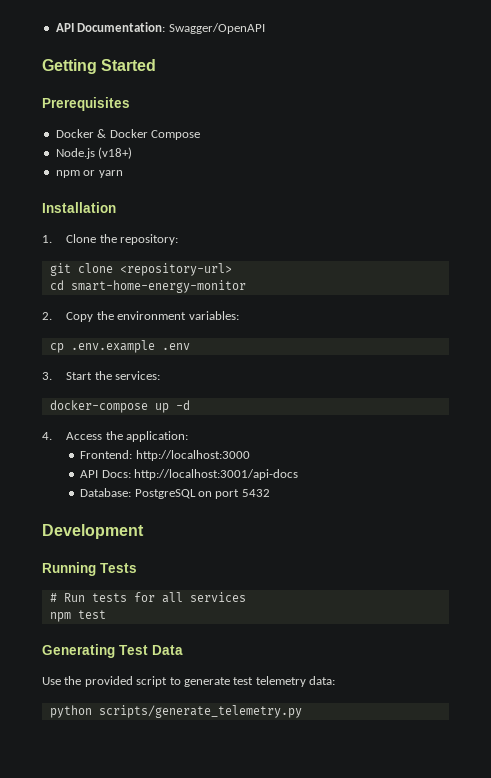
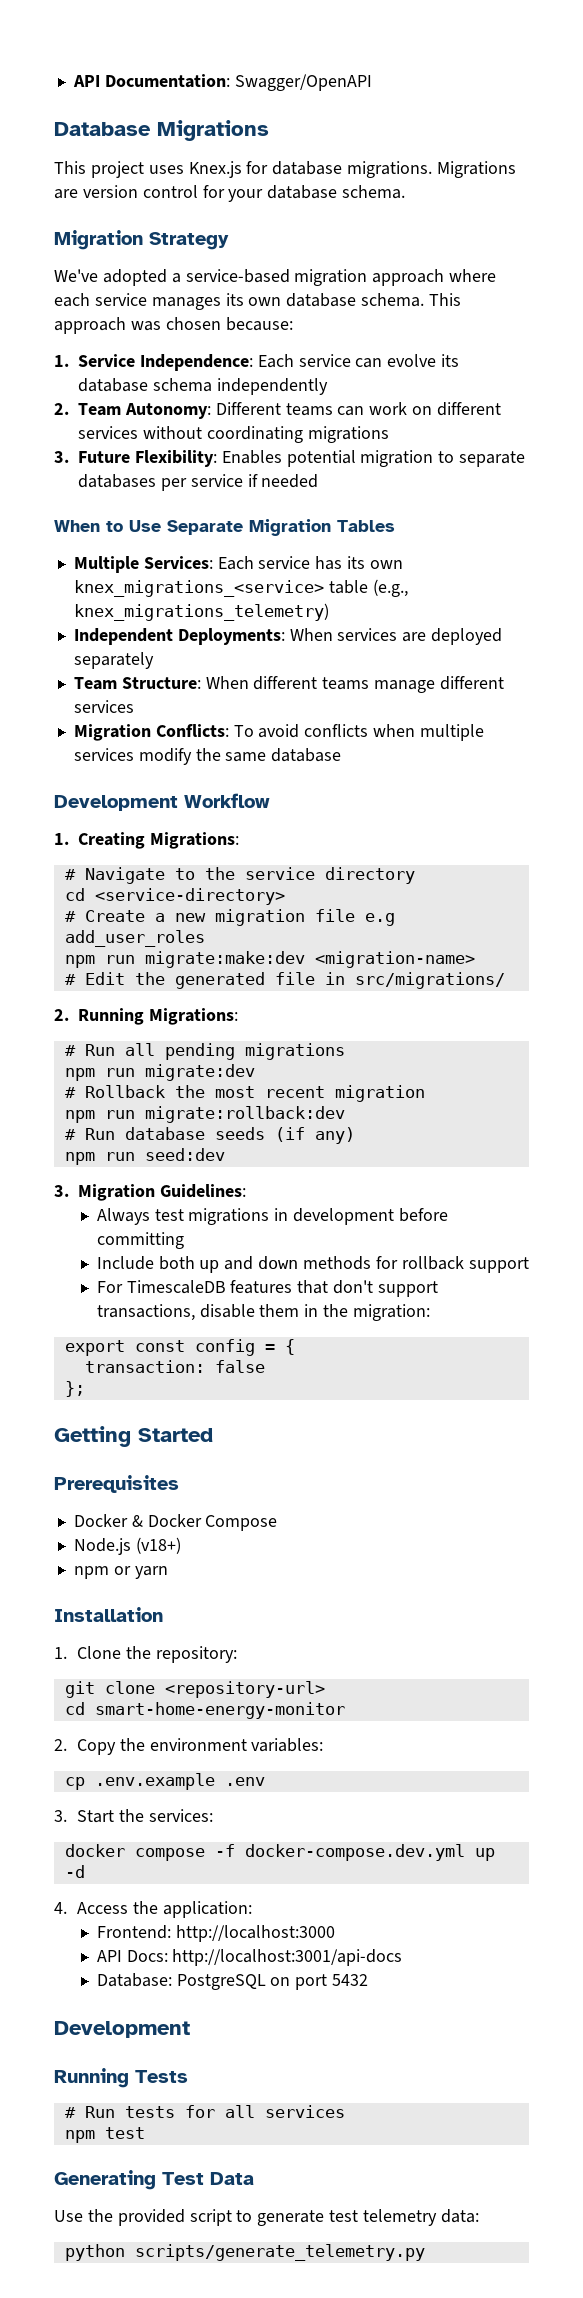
(265, 28) none -> [54,120,269,141] [54,161,517,178] [54,185,406,202] [54,230,229,250] [54,269,497,286] [54,293,462,310] [54,317,293,334] [54,354,460,371] [78,378,328,395] [54,402,502,419] [78,426,389,443] [54,450,526,467] [78,474,319,491] [54,519,395,536] [73,556,403,573] [73,579,408,597] [73,603,329,621] [73,628,503,645] [73,652,154,669] [73,676,504,693] [73,700,134,713] [73,724,484,741] [73,748,342,765] [54,793,270,811] [54,832,239,849] [64,867,415,884] [64,888,285,905] [64,909,395,926] [64,930,205,947] [64,951,475,968] [64,972,505,989] [54,1008,238,1025] [64,1043,345,1060] [64,1064,255,1081] [64,1085,425,1102] [64,1106,345,1123] [64,1127,355,1144] [64,1148,225,1165] [54,1184,246,1201] [96,1208,449,1225] [96,1232,184,1249] [96,1256,529,1273] [96,1280,439,1297] [96,1304,431,1321] [64,1339,295,1356] [84,1360,265,1373] [64,1381,85,1397] // Database Migrations // This project uses Knex.js for database migrations. Migrations are version control for your database schema. // Migration Strategy // We've adopted a service-based migration approach where each service manages its own database schema. This approach was chosen because: // 1. Service Independence: Each service can evolve its database schema independently // 2. Team Autonomy: Different teams can work on different services without coordinating migrations // 3. Future Flexibility: Enables potential migration to separate databases per service if needed // When to Use Separate Migration Tables // Multiple Services: Each service has its own knex_migrations_<service> table (e.g., knex_migrations_telemetry) // Independent Deployments: When services are deployed separately // Team Structure: When different teams manage different services // Migration Conflicts: To avoid conflicts when multiple services modify the same database // Development Workflow // 1. Creating Migrations: // # Navigate to the service directory // cd <service-directory> // # Create a new migration file e.g add_user_roles // npm run migrate:make:dev <migration-name> // # Edit the generated file in src/migrations/ // 2. Running Migrations: // # Run all pending migrations // npm run migrate:dev // # Rollback the most recent migration // npm run migrate:rollback:dev // # Run database seeds (if any) // npm run seed:dev // 3. Migration Guidelines: // Always test migrations in development before committing // Include both up and down methods for rollback support // For TimescaleDB features that don't support transactions, disable them in the migration: // export const config = { // transaction: false // };
[49,400,148,413] docker-compose -> [64,1844,465,1861] docker compose -f docker-compose.dev.yml

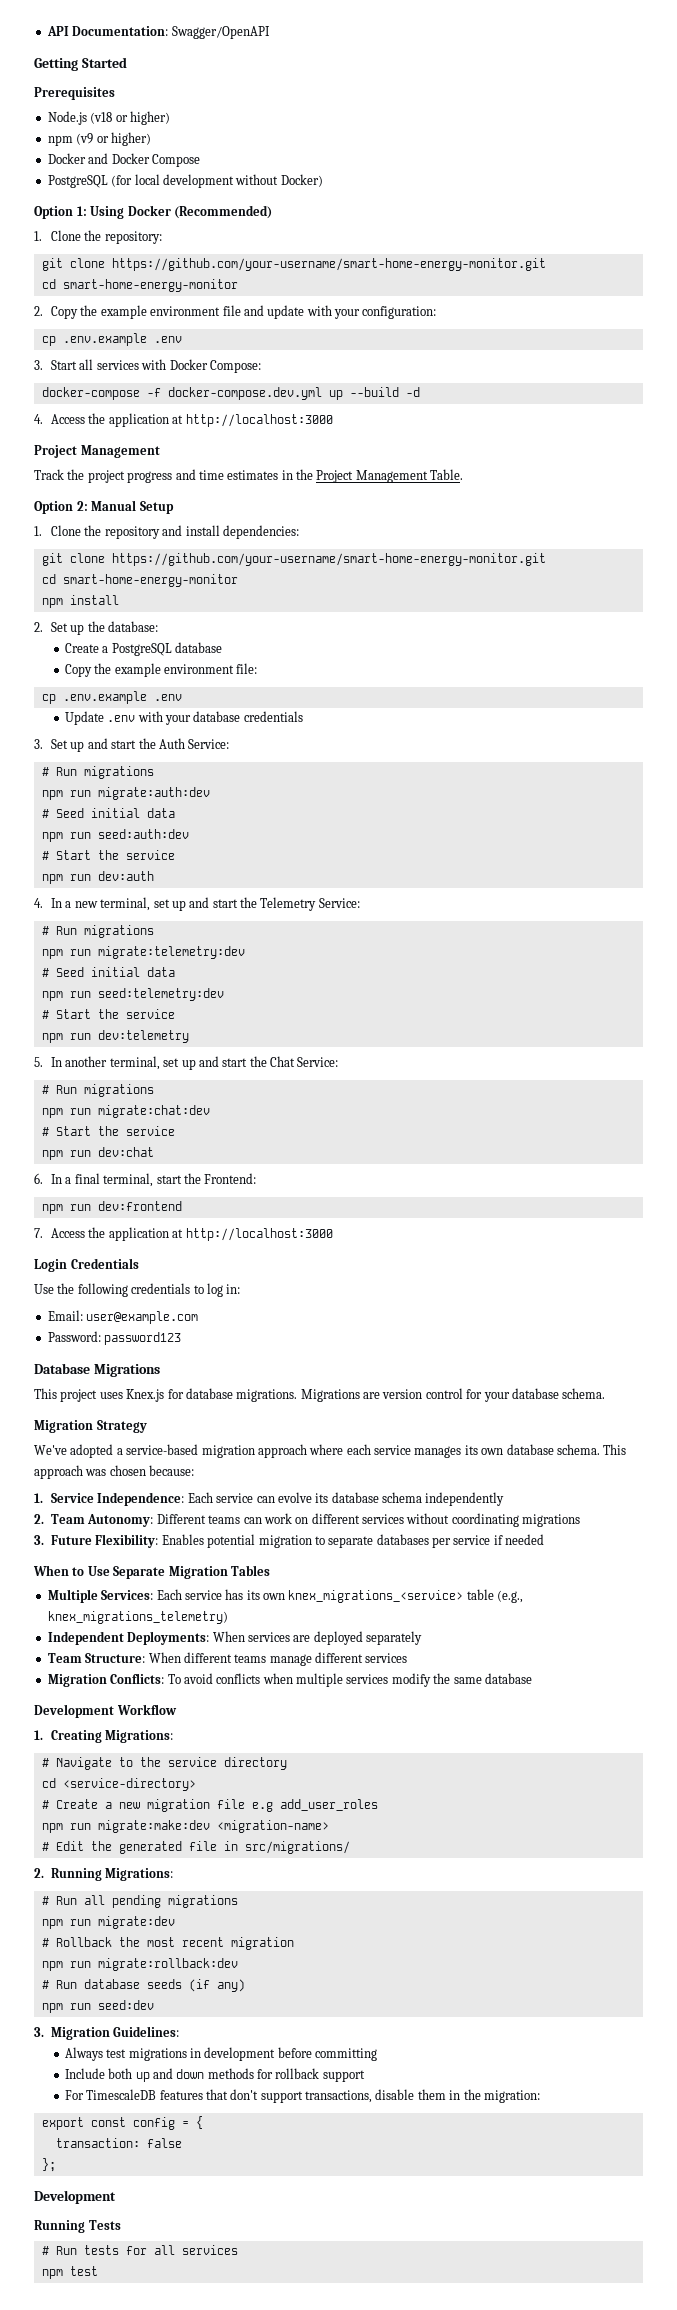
(372, 82) none -> [34,57,127,71] [34,87,115,100] [47,111,170,125] [47,132,151,146] [47,153,200,167] [47,174,323,188] [34,205,273,219] [34,230,162,244] [41,258,546,271] [41,279,238,292] [34,305,437,319] [41,333,182,346] [34,359,261,373] [41,387,420,400] [34,413,333,427] [34,445,160,458] [34,469,464,483] [34,500,174,514] [34,525,299,539] [41,553,546,566] [41,574,238,587] [41,595,119,608] [34,621,159,635] [64,642,222,656] [64,663,258,677] [41,691,182,704] [64,711,303,725] [34,738,230,752] [41,766,154,779] [41,787,210,800] [41,808,175,818] [41,829,189,842] [41,850,175,860] [41,871,154,884] [34,897,360,911] [41,925,154,938] [41,946,245,959] [41,967,175,977] [41,988,224,1001] [41,1009,175,1019] [41,1030,189,1043] [34,1056,339,1070] [41,1084,154,1097] [41,1105,210,1118] [41,1126,175,1136] [41,1147,154,1160] [34,1173,257,1187] [41,1201,182,1214] [34,1227,333,1241] [34,1258,139,1272] [34,1283,241,1297] [47,1310,199,1324] [47,1331,182,1345] // Getting Started // Prerequisites // Node.js (v18 or higher) // npm (v9 or higher) // Docker and Docker Compose // PostgreSQL (for local development without Docker) // Option 1: Using Docker (Recommended) // 1. Clone the repository: // git clone https://github.com/your-username/smart-home-energy-monitor.git // cd smart-home-energy-monitor // 2. Copy the example environment file and update with your configuration: // cp .env.example .env // 3. Start all services with Docker Compose: // docker-compose -f docker-compose.dev.yml up --build -d // 4. Access the application at http://localhost:3000 // Project Management // Track the project progress and time estimates in the Project Management Table. // Option 2: Manual Setup // 1. Clone the repository and install dependencies: // git clone https://github.com/your-username/smart-home-energy-monitor.git // cd smart-home-energy-monitor // npm install // 2. Set up the database: // Create a PostgreSQL database // Copy the example environment file: // cp .env.example .env // Update .env with your database credentials // 3. Set up and start the Auth Service: // # Run migrations // npm run migrate:auth:dev // # Seed initial data // npm run seed:auth:dev // # Start the service // npm run dev:auth // 4. In a new terminal, set up and start the Telemetry Service: // # Run migrations // npm run migrate:telemetry:dev // # Seed initial data // npm run seed:telemetry:dev // # Start the service // npm run dev:telemetry // 5. In another terminal, set up and start the Chat Service: // # Run migrations // npm run migrate:chat:dev // # Start the service // npm run dev:chat // 6. In a final terminal, start the Frontend: // npm run dev:frontend // 7. Access the application at http://localhost:3000 // Login Credentials // Use the following credentials to log in: // Email: user@example.com // Password: password123
[54,1426,213,1447] [54,1475,179,1493] [73,1514,278,1531] [73,1537,181,1555] [73,1566,168,1579] [54,1607,163,1622] [54,1646,237,1663] [64,1681,325,1698] [64,1702,345,1719] [54,1738,324,1755] [64,1773,265,1790] [54,1809,213,1823] [64,1844,495,1861] [64,1865,85,1878] [54,1901,252,1918] [96,1925,335,1942] [96,1949,403,1966] [96,1973,369,1990] // Getting Started // Prerequisites // Docker & Docker Compose // Node.js (v18+) // npm or yarn // Installation // 1. Clone the repository: // git clone <repository-url> // cd smart-home-energy-monitor // 2. Copy the environment variables: // cp .env.example .env // 3. Start the services: // docker compose -f docker-compose.dev.yml up -d // 4. Access the application: // Frontend: http://localhost:3000 // API Docs: http://localhost:3001/api-docs // Database: PostgreSQL on port 5432 -> (56, 2165) none
[54,2170,254,2190] [54,2209,479,2226] [64,2244,425,2261] // Generating Test Data // Use the provided script to generate test telemetry data: // python scripts/generate_telemetry.py -> (98, 2271) none

